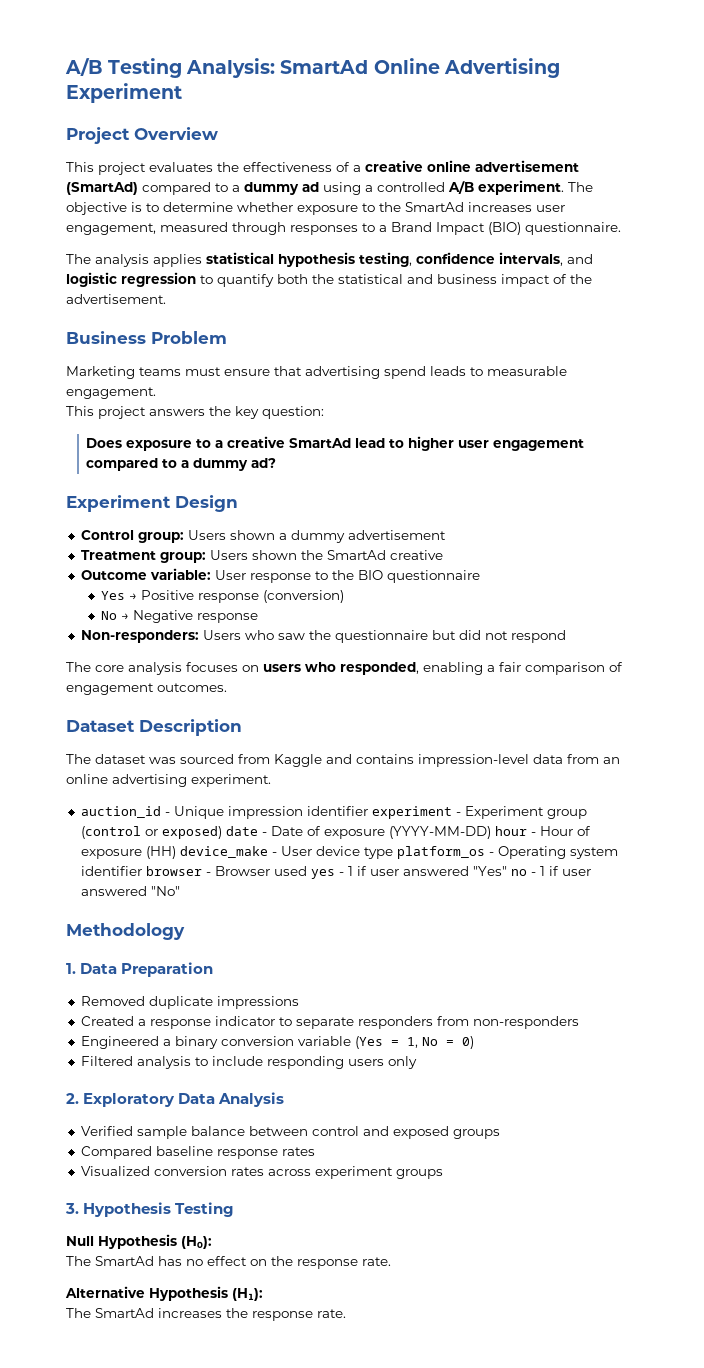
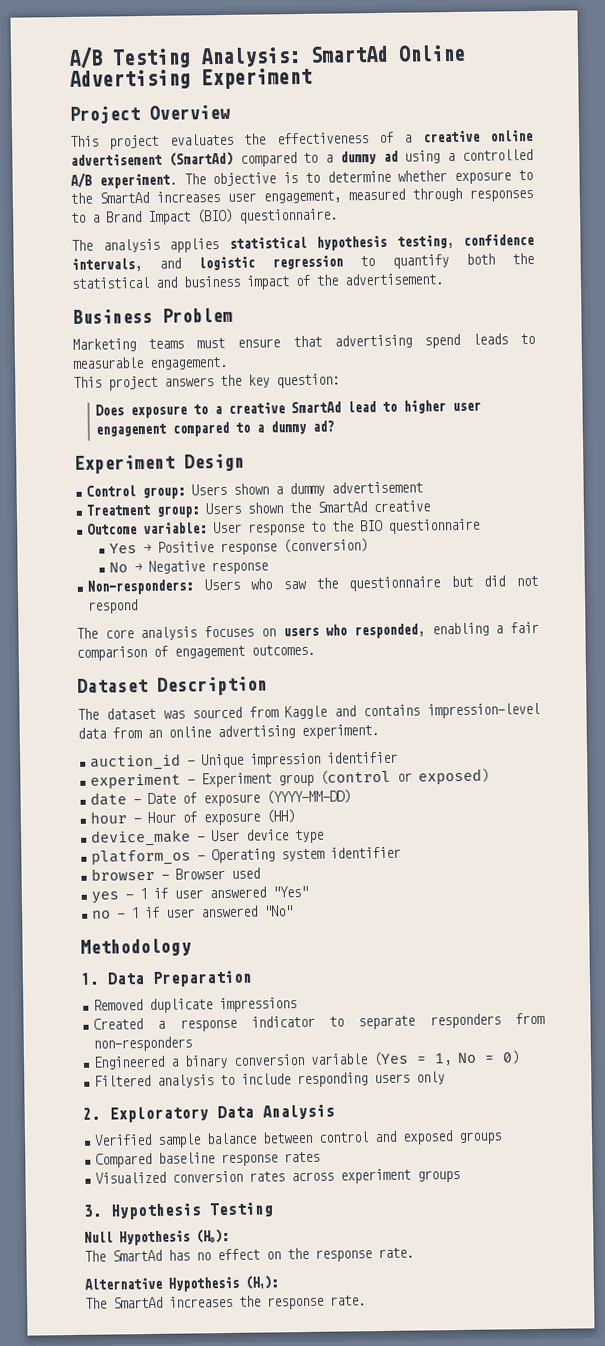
(368, 811) none -> (399, 757) //
(222, 832) none -> (490, 776) //
(491, 832) none -> (352, 797) //
(176, 852) none -> (296, 816) //
(393, 853) none -> (325, 836) //
(142, 871) none -> (402, 852) //
(307, 871) none -> (261, 873) //
(507, 871) none -> (309, 891) //

